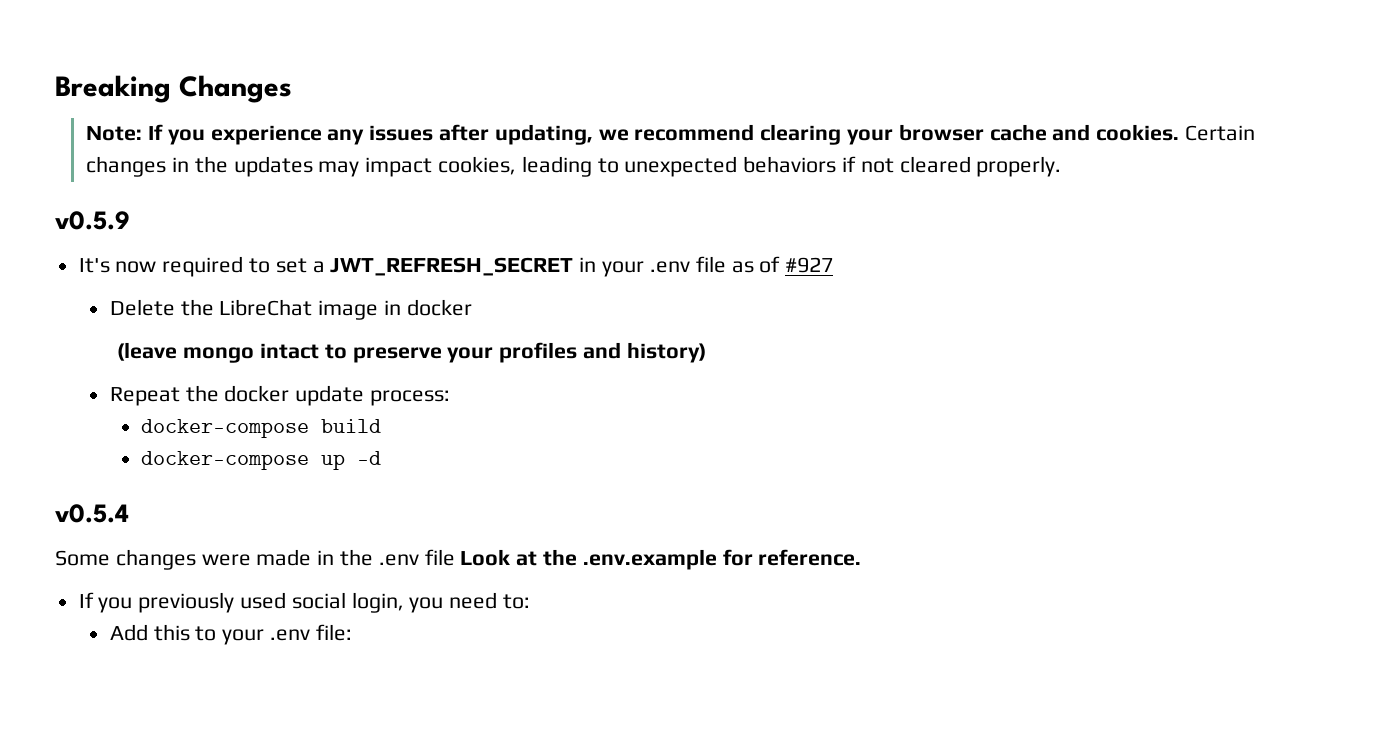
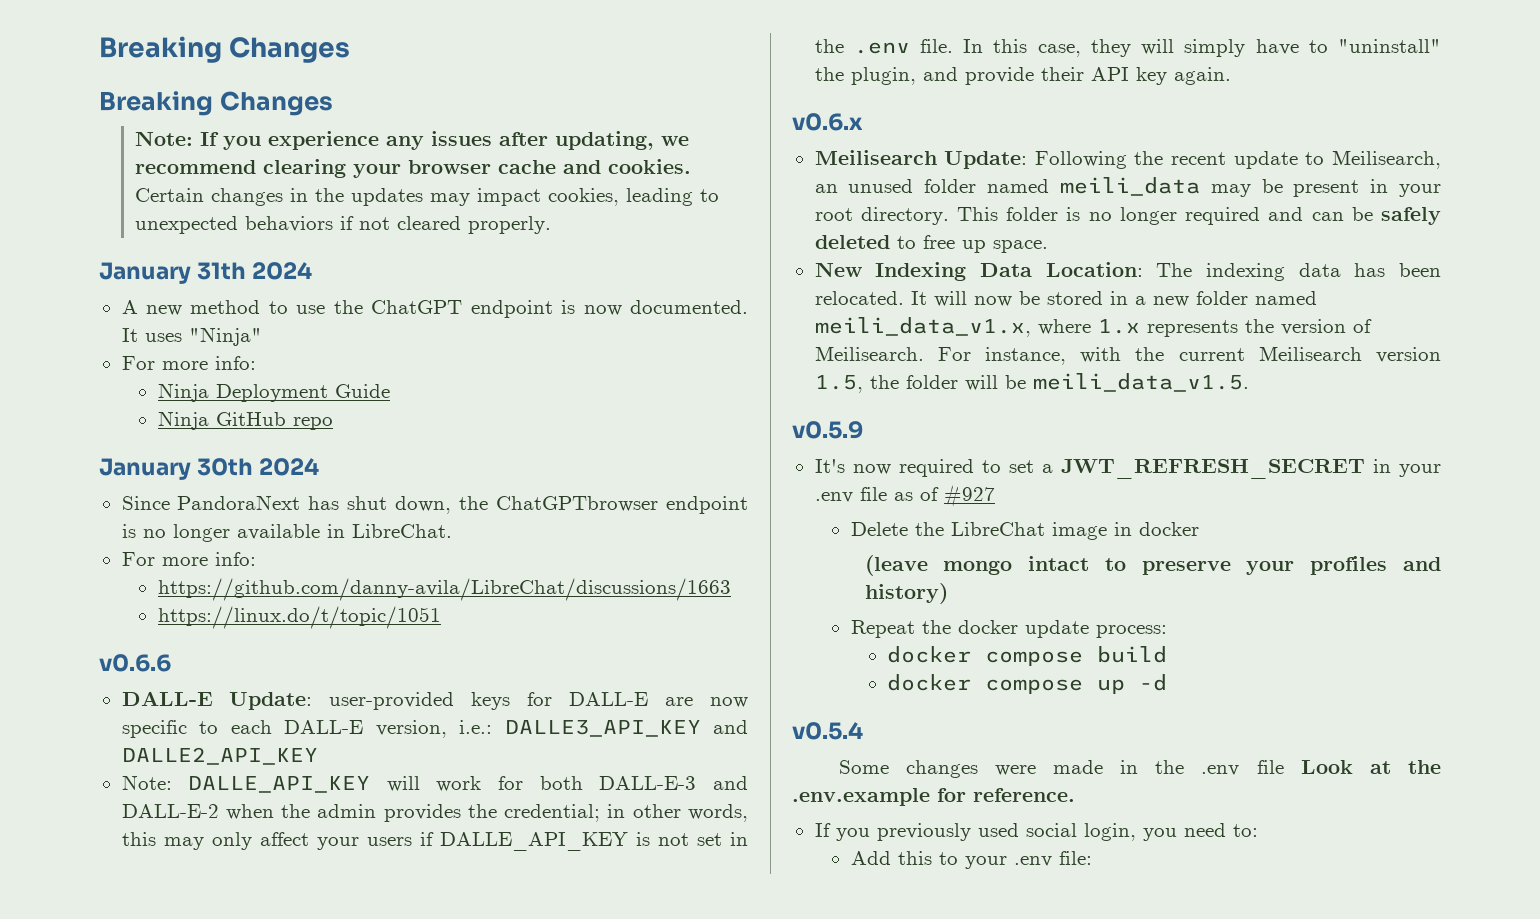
[55,75,292,103] Breaking Changes -> [99,36,351,63] [99,91,333,116] Breaking Changes // Breaking Changes
(1062, 166) none -> [99,262,313,284] [121,300,748,318] [121,327,262,346] [121,356,256,370] [157,383,390,402] [157,411,333,430] [99,458,320,480] [121,495,748,514] [121,524,452,542] [121,552,256,566] [157,578,731,601] [157,606,441,629] [99,654,171,672] [121,691,748,710] [121,720,748,738] [121,747,318,765] [121,775,749,793] [121,804,749,822] [121,832,748,851] [814,39,1441,57] [814,67,1231,85] [792,113,863,131] [814,150,1441,169] [814,177,1441,197] [814,207,1442,225] [814,235,1048,253] [814,262,1441,281] [814,291,1317,307] [814,317,1372,337] [814,346,1441,365] [814,373,1249,393] // January 31th 2024 // A new method to use the ChatGPT endpoint is now documented. It uses "Ninja" // For more info: // Ninja Deployment Guide // Ninja GitHub repo // January 30th 2024 // Since PandoraNext has shut down, the ChatGPTbrowser endpoint is no longer available in LibreChat. // For more info: // https://github.com/danny-avila/LibreChat/discussions/1663 // https://linux.do/t/topic/1051 // v0.6.6 // DALL-E Update: user-provided keys for DALL-E are now specific to each DALL-E version, i.e.: DALLE3_API_KEY and DALLE2_API_KEY // Note: DALLE_API_KEY will work for both DALL-E-3 and DALL-E-2 when the admin provides the credential; in other words, this may only affect your users if DALLE_API_KEY is not set in the .env file. In this case, they will simply have to "uninstall" the plugin, and provide their API key again. // v0.6.x // Meilisearch Update: Following the recent update to Meilisearch, an unused folder named meili_data may be present in your root directory. This folder is no longer required and can be safely deleted to free up space. // New Indexing Data Location: The indexing data has been relocated. It will now be stored in a new folder named meili_data_v1.x, where 1.x represents the version of Meilisearch. For instance, with the current Meilisearch version 1.5, the folder will be meili_data_v1.5.
[140,419,309,438] docker-compose -> [887,646,1084,666] docker compose
[140,451,309,470] docker-compose -> [887,674,1084,694] docker compose

